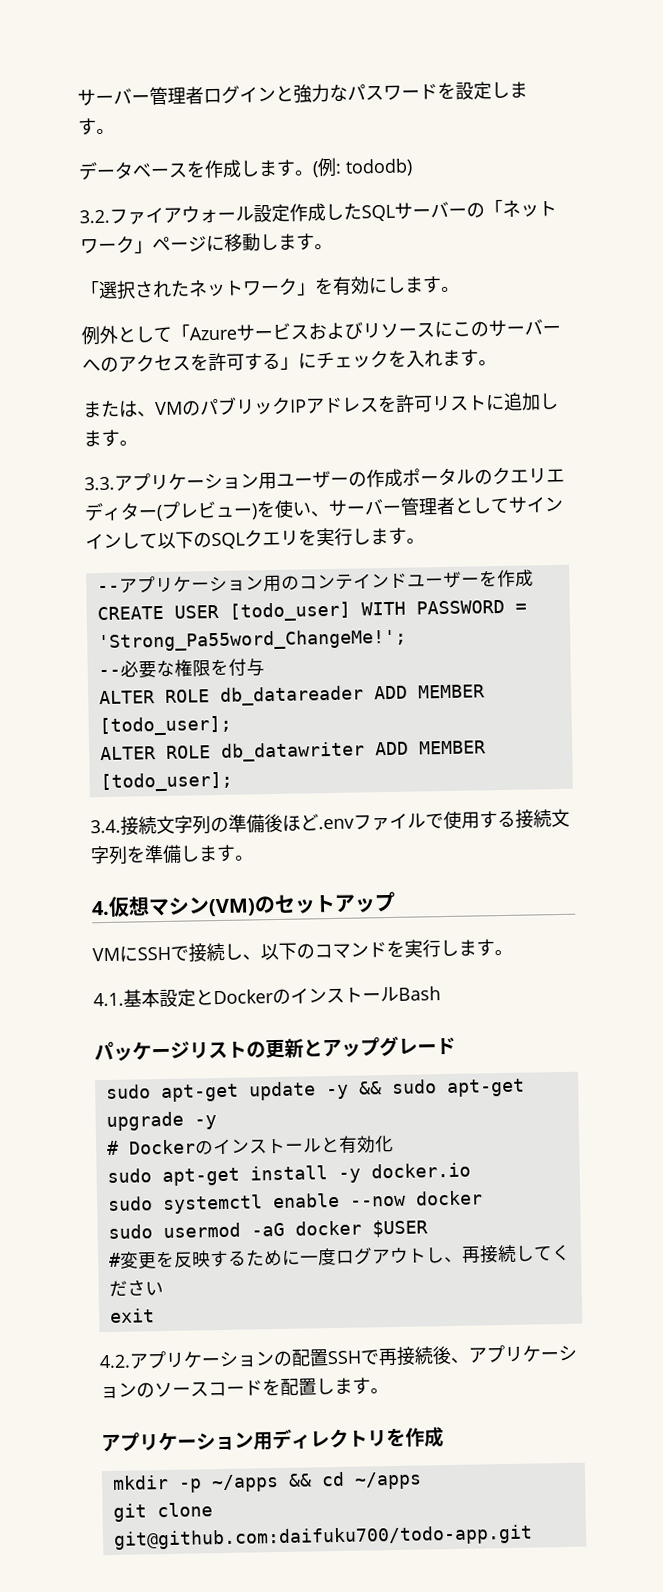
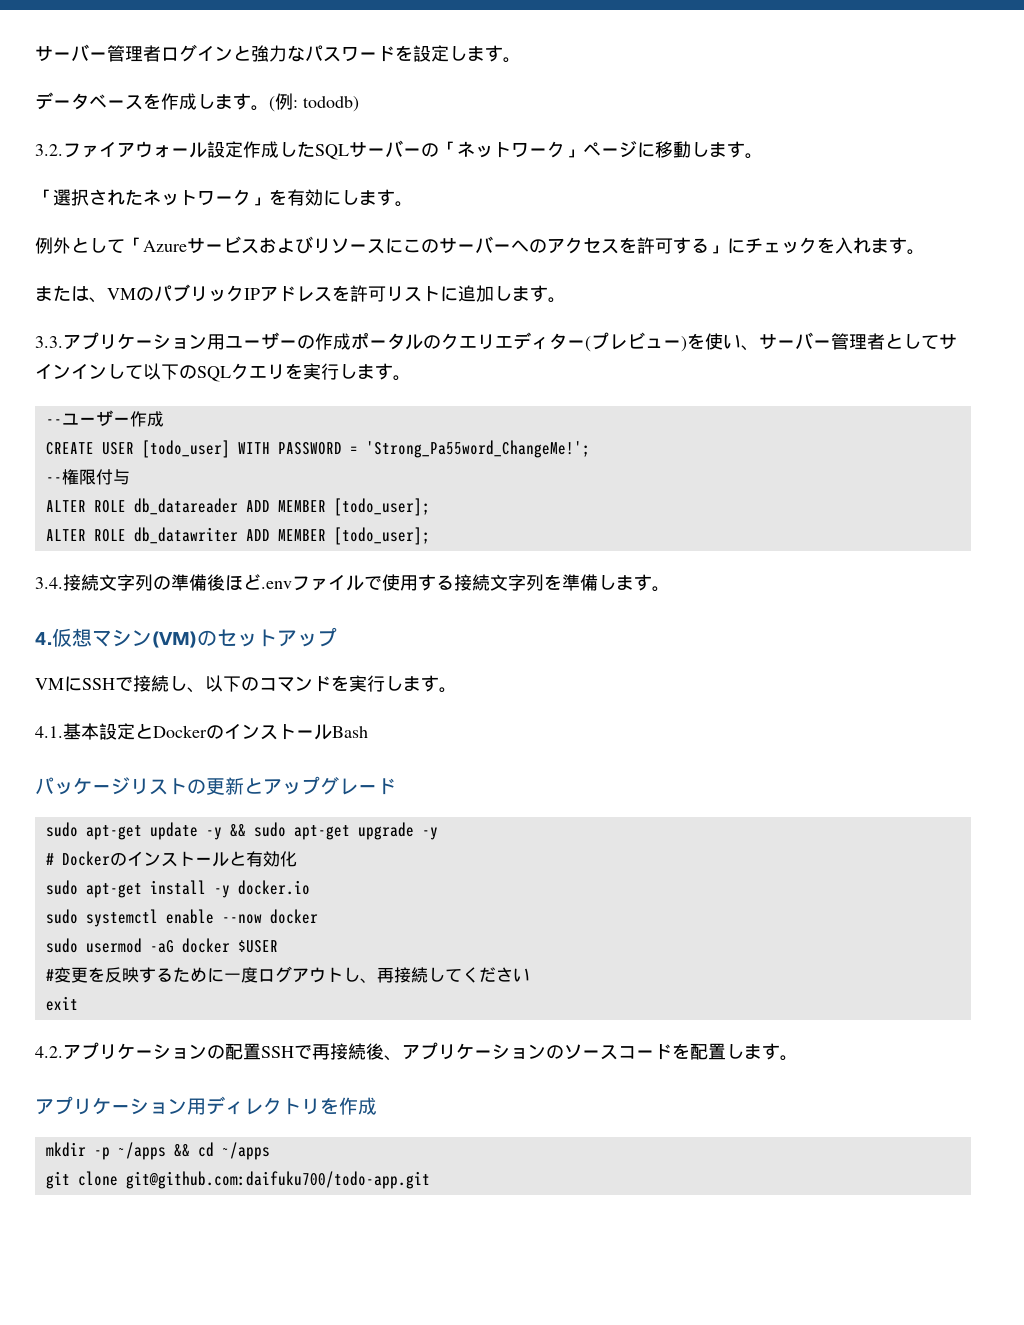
[118,570,498,594] アプリケーション用のコンテインドユーザーを -> [61,410,130,426] ユーザー
[119,658,229,679] 必要な権限を -> [61,469,96,485] 権限

